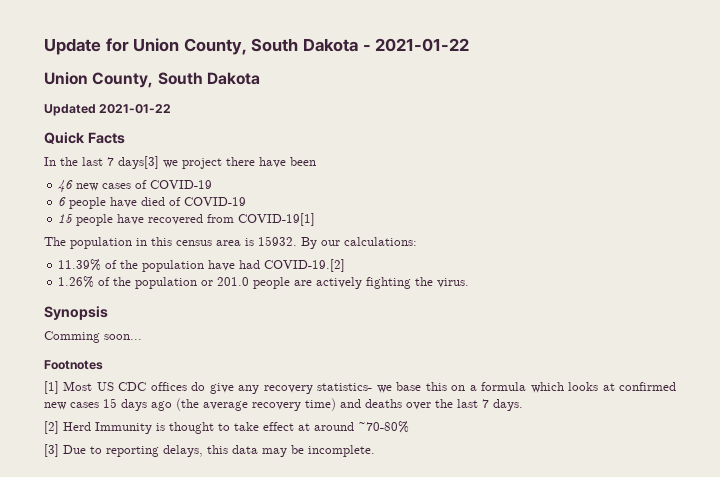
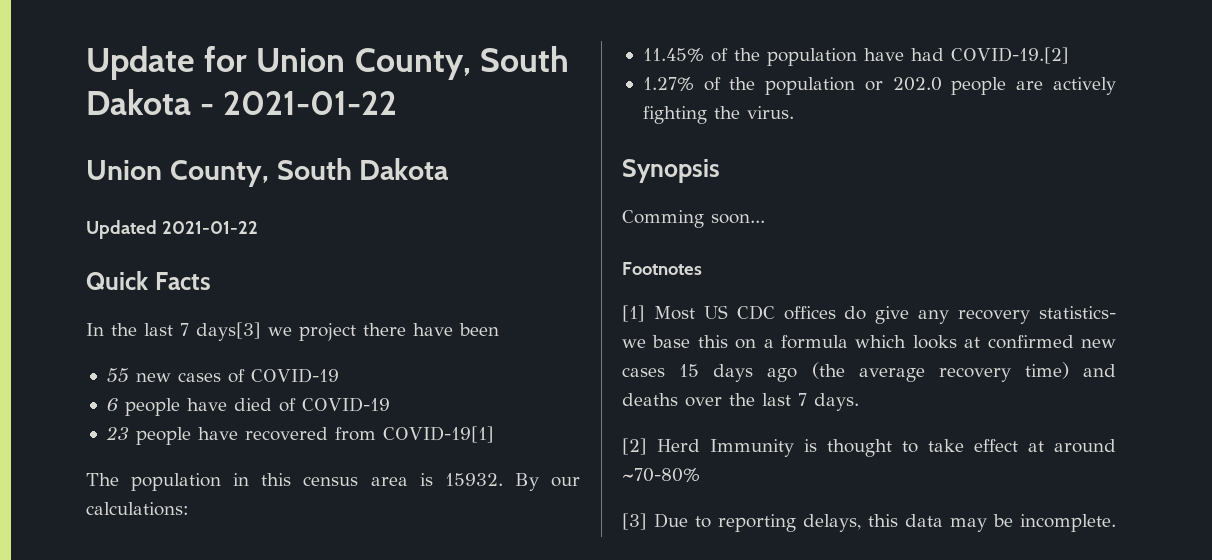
[58,180,74,192] 46 -> [106,368,129,383] 55
[58,214,74,223] 15 -> [105,426,129,440] 23
[58,259,102,271] 11.39% -> [642,48,704,62] 11.45%
[58,276,95,288] 1.26% -> [642,77,694,91] 1.27%
[217,277,250,286] 201.0 -> [892,77,942,91] 202.0

